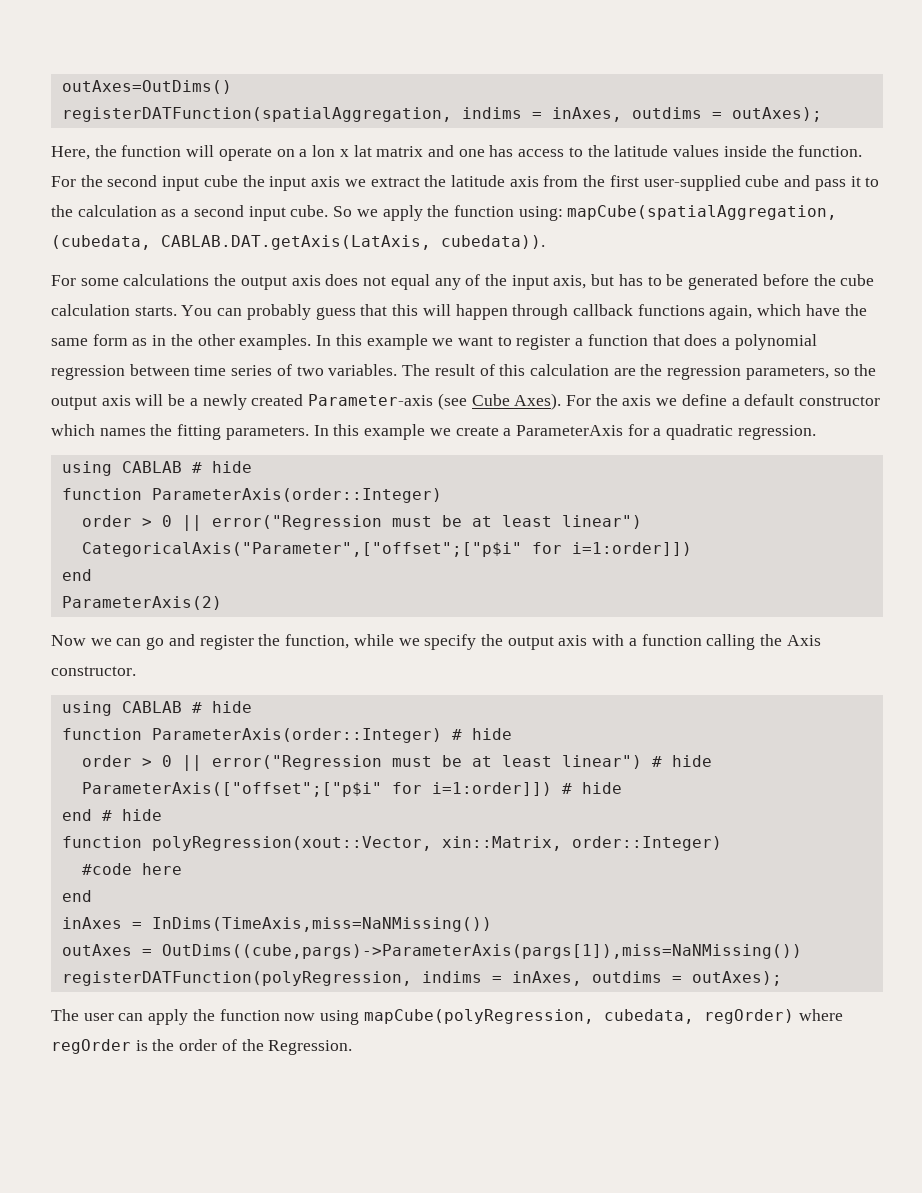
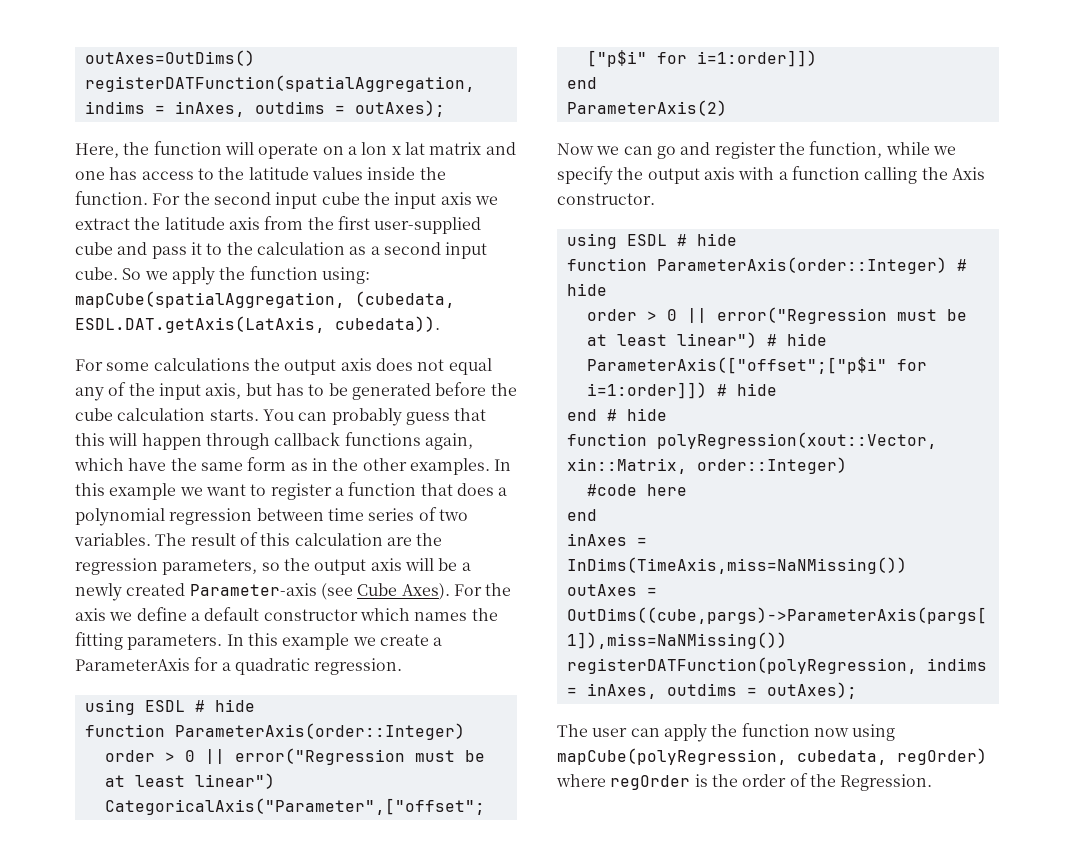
[161,235,431,250] CABLAB.DAT.getAxis(LatAxis, -> [75,316,325,333] ESDL.DAT.getAxis(LatAxis,
[121,461,182,473] CABLAB -> [144,700,185,712] ESDL
[121,701,182,713] CABLAB -> [626,234,667,246] ESDL

